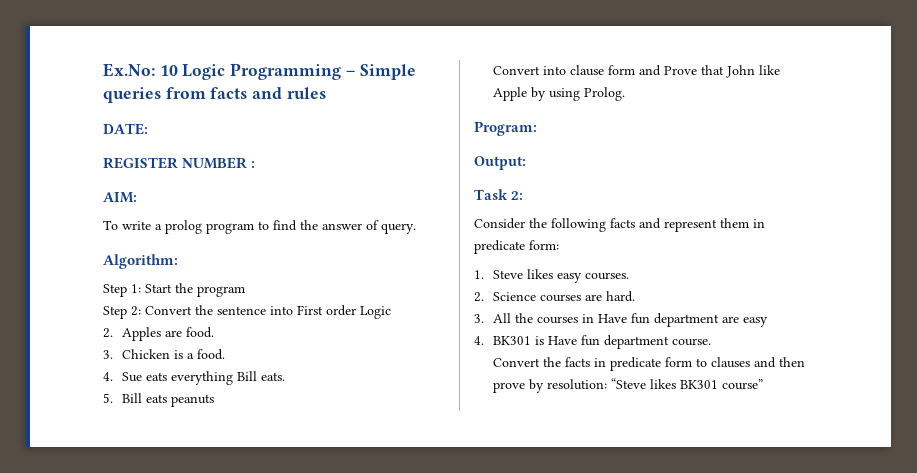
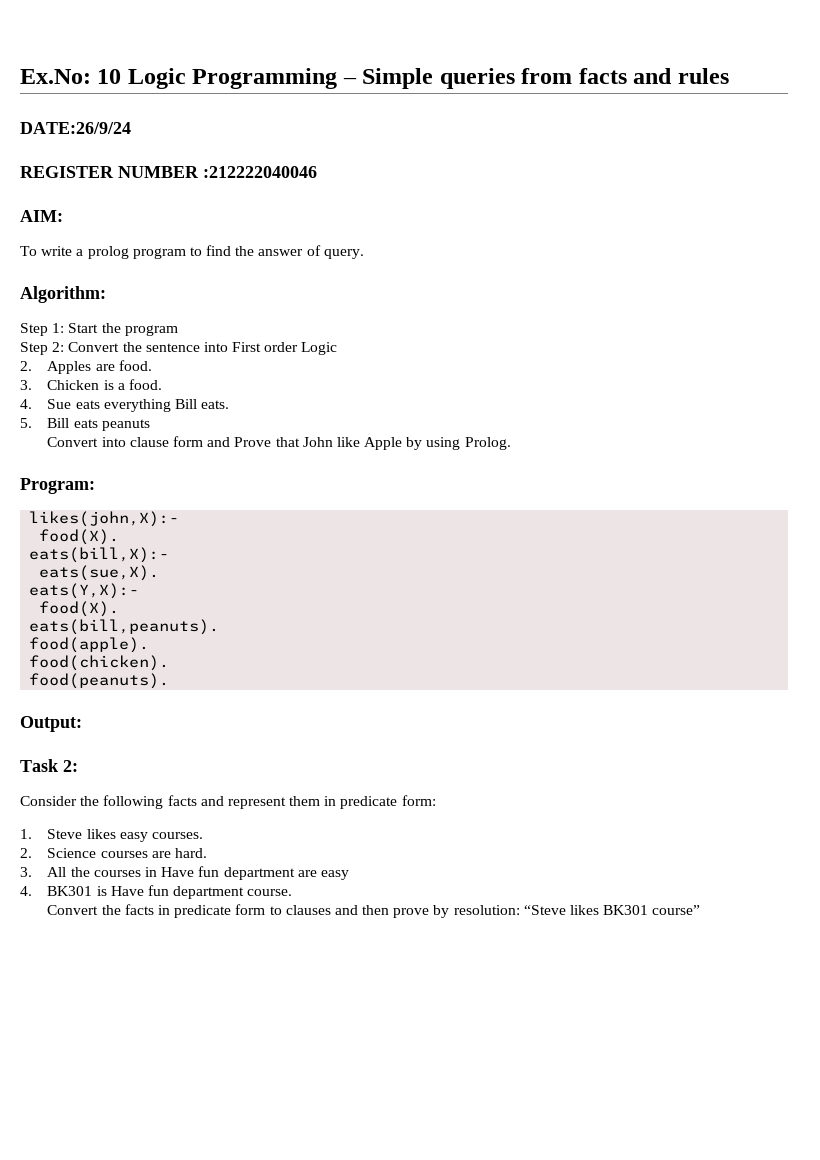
[103,123,148,135] DATE: -> [20,122,131,134] DATE:26/9/24
[251,161,256,168] : -> [203,166,317,178] :212222040046
(537, 128) none -> [29,511,180,527] [39,529,120,545] [29,547,170,563] [39,565,160,581] [29,583,140,599] [39,601,120,617] [29,619,220,635] [29,637,150,653] [29,655,170,671] [29,673,170,689] // likes(john,X):- // food(X). // eats(bill,X):- // eats(sue,X). // eats(Y,X):- // food(X). // eats(bill,peanuts). // food(apple). // food(chicken). // food(peanuts).

